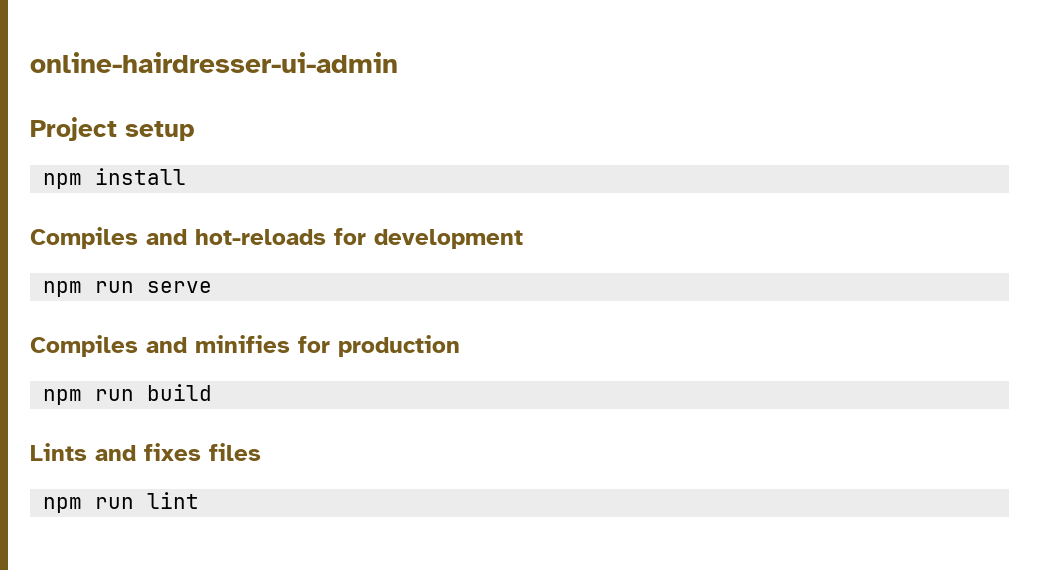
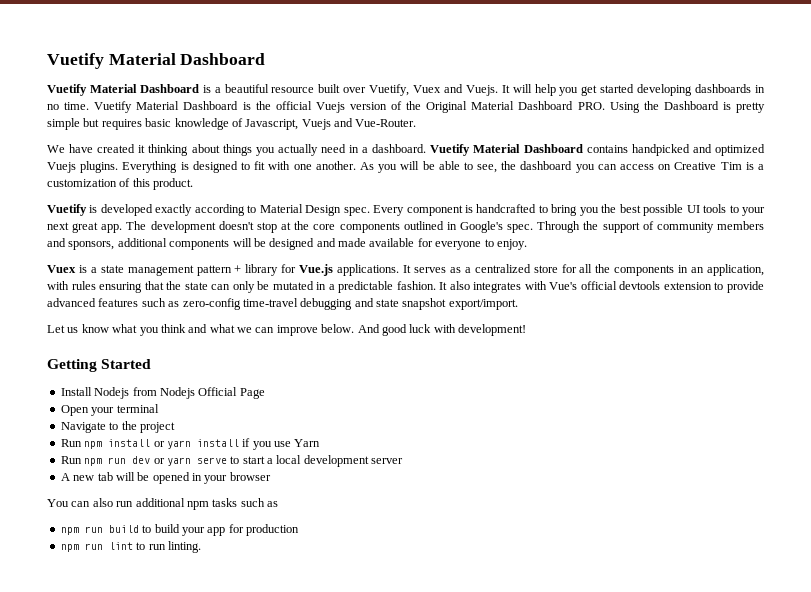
[30,52,398,73] [30,117,195,141] [43,168,187,189] [30,227,523,249] [43,281,213,297] [30,335,460,357] [43,384,213,405] [30,443,261,461] [43,492,200,513] online-hairdresser-ui-admin // Project setup // npm install // Compiles and hot-reloads for development // npm run serve // Compiles and minifies for production // npm run build // Lints and fixes files // npm run lint -> [47,53,266,69] [47,84,766,96] [47,101,766,113] [47,118,417,130] [47,144,765,156] [47,161,765,173] [47,178,194,190] [47,204,766,216] [47,221,764,233] [47,238,527,250] [47,264,765,276] [47,281,764,293] [47,298,518,310] [47,324,526,336] [47,359,152,372] [60,387,265,399] [60,404,159,416] [60,421,175,433] [60,438,321,450] [60,455,404,467] [60,472,271,484] [47,498,278,510] [60,524,299,536] [60,541,201,553] Vuetify Material Dashboard // Vuetify Material Dashboard is a beautiful resource built over Vuetify, Vuex and Vuejs. It will help you get started developing dashboards in no time. Vuetify Material Dashboard is the official Vuejs version of the Original Material Dashboard PRO. Using the Dashboard is pretty simple but requires basic knowledge of Javascript, Vuejs and Vue-Router. // We have created it thinking about things you actually need in a dashboard. Vuetify Material Dashboard contains handpicked and optimized Vuejs plugins. Everything is designed to fit with one another. As you will be able to see, the dashboard you can access on Creative Tim is a customization of this product. // Vuetify is developed exactly according to Material Design spec. Every component is handcrafted to bring you the best possible UI tools to your next great app. The development doesn't stop at the core components outlined in Google's spec. Through the support of community members and sponsors, additional components will be designed and made available for everyone to enjoy. // Vuex is a state management pattern + library for Vue.js applications. It serves as a centralized store for all the components in an application, with rules ensuring that the state can only be mutated in a predictable fashion. It also integrates with Vue's official devtools extension to provide advanced features such as zero-config time-travel debugging and state snapshot export/import. // Let us know what you think and what we can improve below. And good luck with development! // Getting Started // Install Nodejs from Nodejs Official Page // Open your terminal // Navigate to the project // Run npm install or yarn install if you use Yarn // Run npm run dev or yarn serve to start a local development server // A new tab will be opened in your browser // You can also run additional npm tasks such as // npm run build to build your app for production // npm run lint to run linting.

